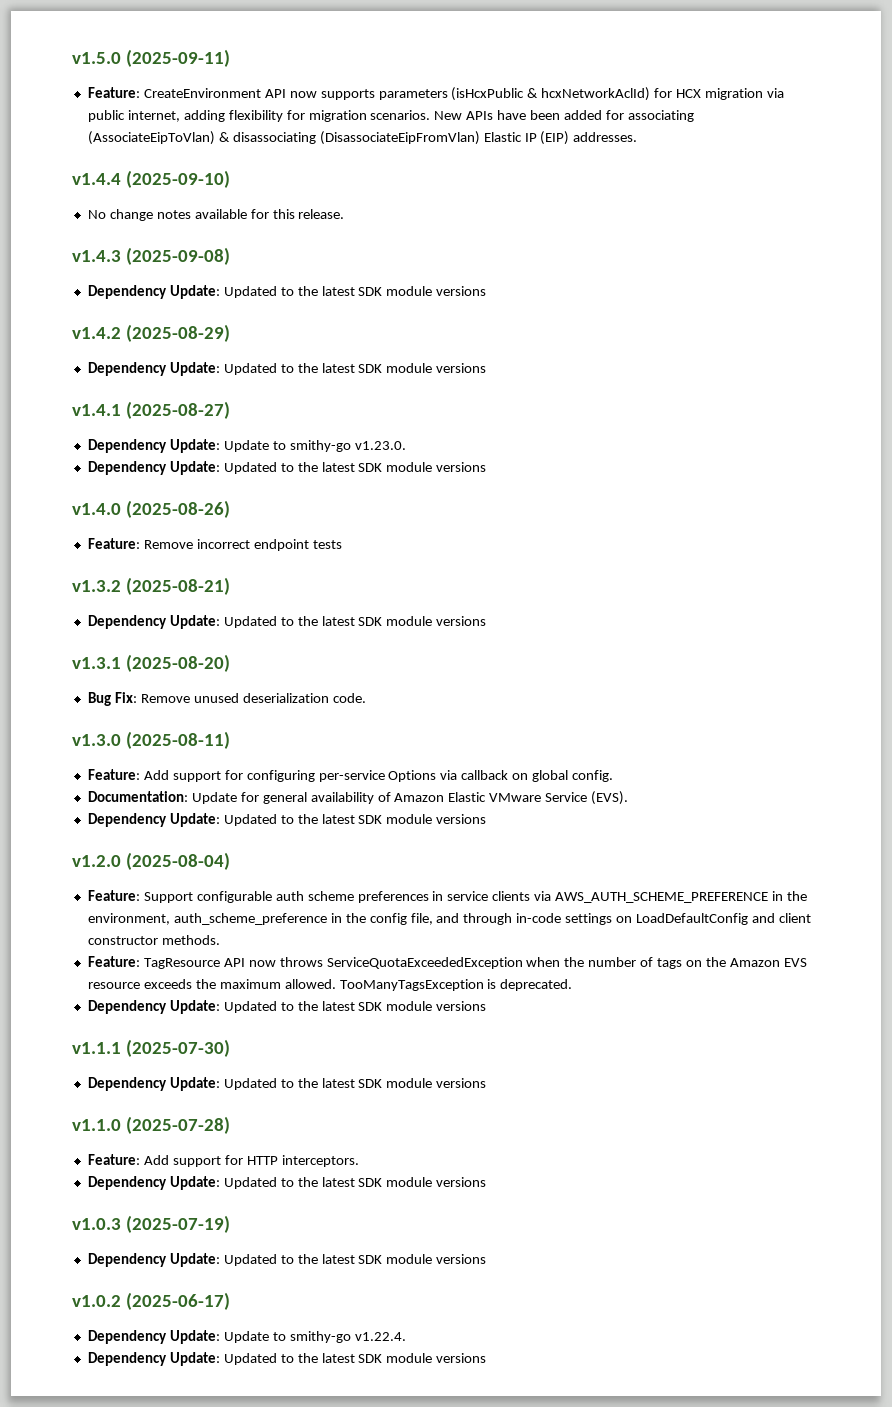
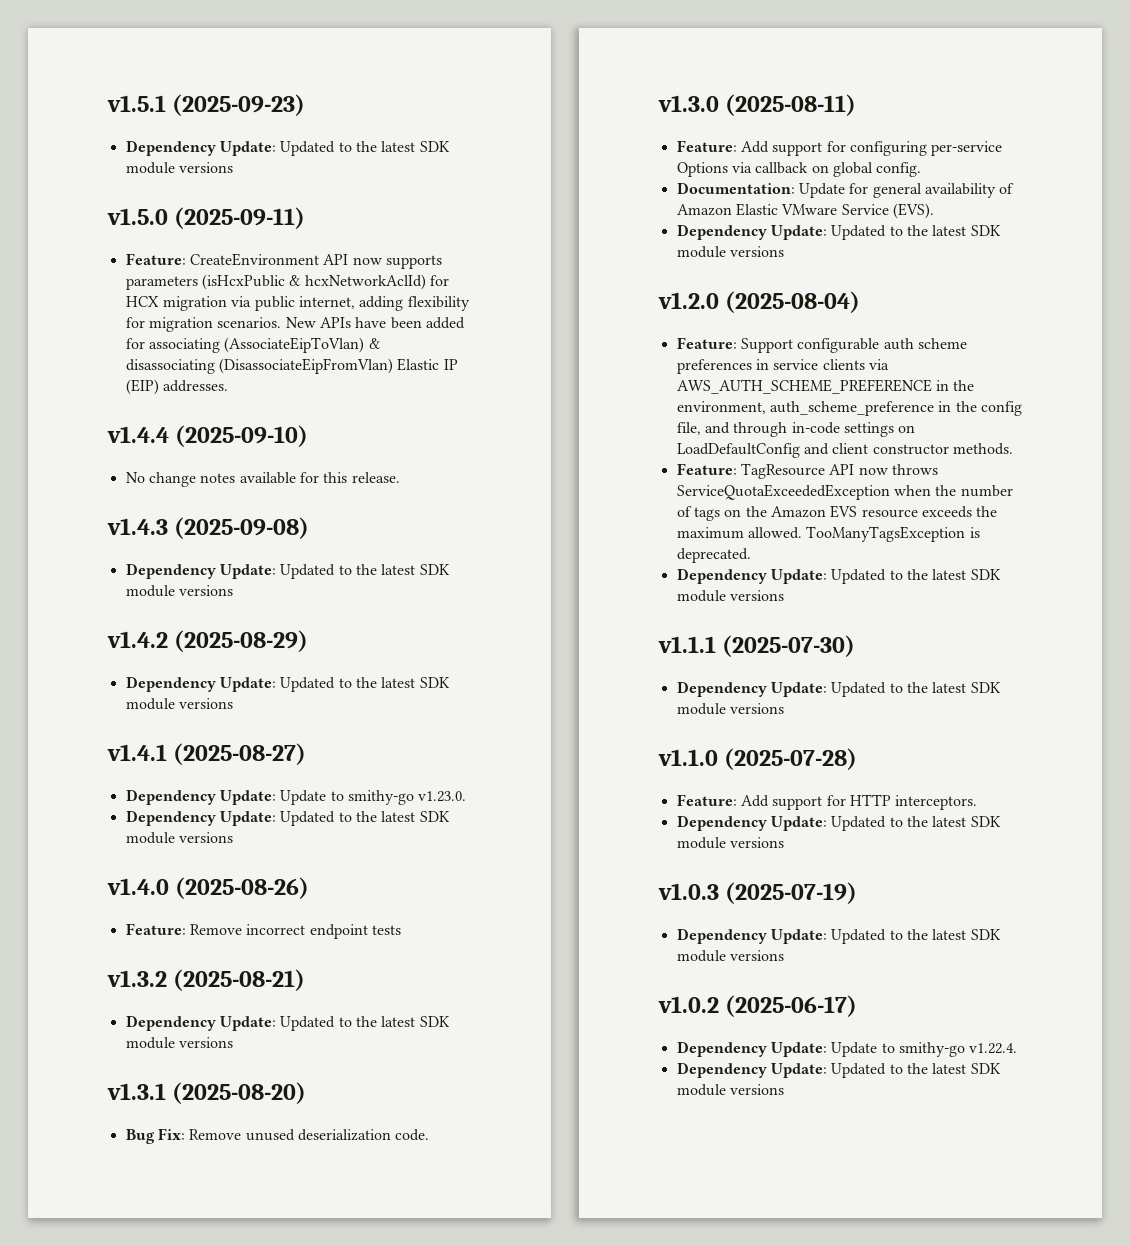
(72, 58) none -> [107,94,306,116] [125,140,450,156] [125,162,233,174] v1.5.1 (2025-09-23) // Dependency Update: Updated to the latest SDK module versions //

